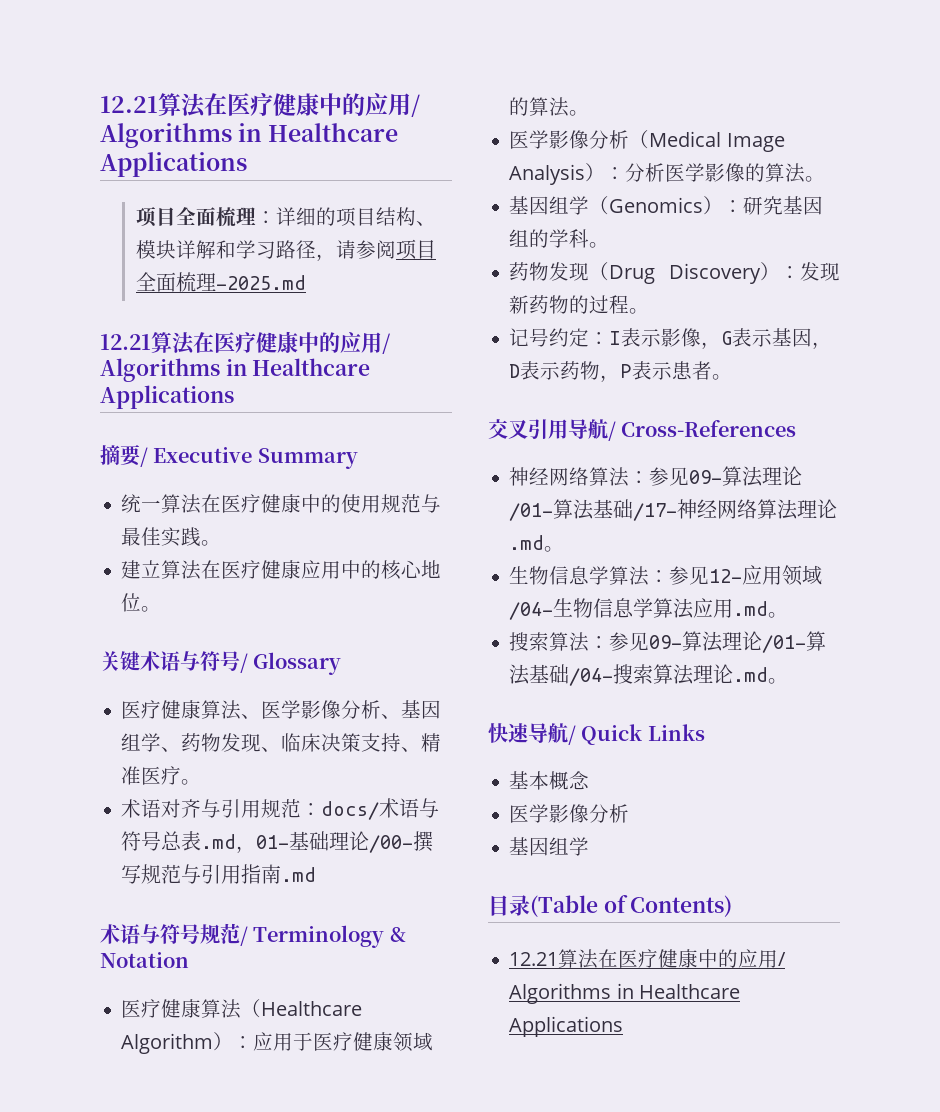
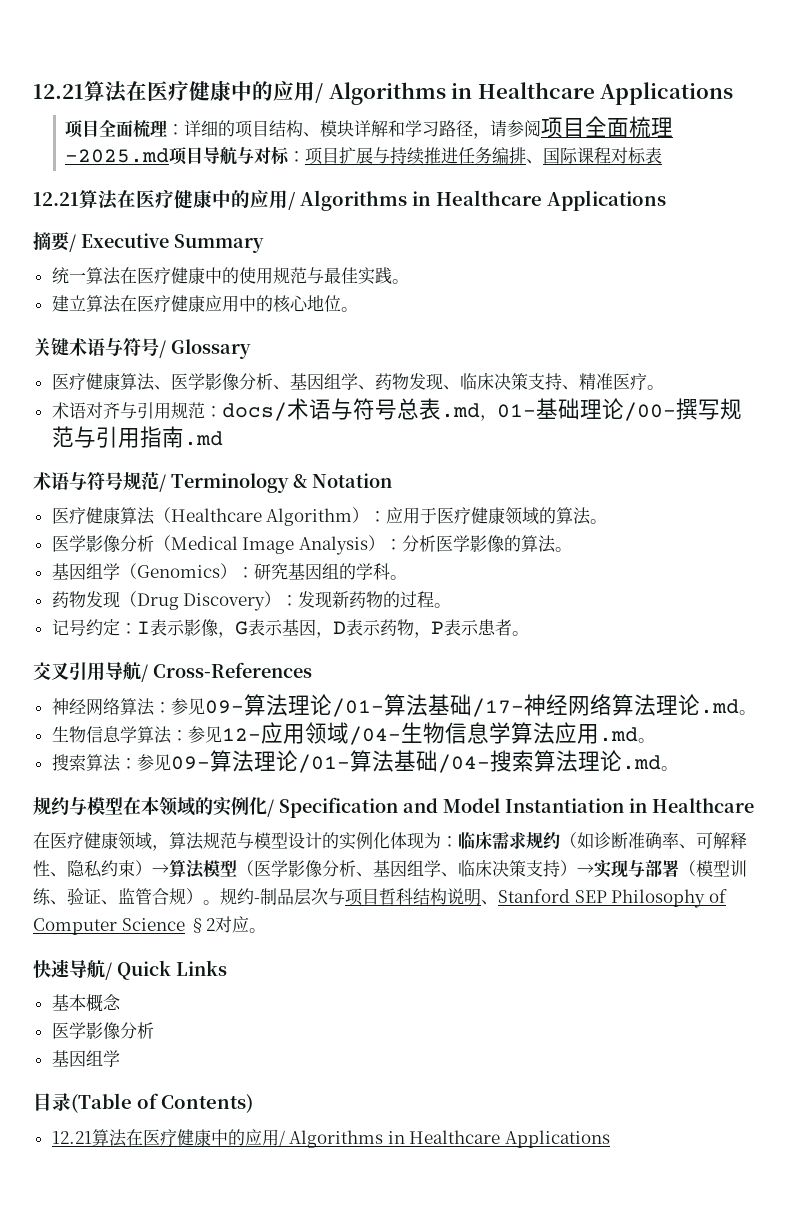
(306, 282) none -> [169,146,663,165] 项目导航与对标：项目扩展与持续推进任务编排、国际课程对标表
(789, 681) none -> [33,796,754,818] [33,831,747,851] [33,859,747,879] [33,888,727,908] [33,916,267,935] // 规约与模型在本领域的实例化/ Specification and Model Instantiation in Healthcare // 在医疗健康领域，算法规范与模型设计的实例化体现为：临床需求规约（如诊断准确率、可解释性、隐私约束）→算法模型（医学影像分析、基因组学、临床决策支持）→实现与部署（模型训练、验证、监管合规）。规约-制品层次与项目哲科结构说明、Stanford SEP Philosophy of Computer Science §2对应。

